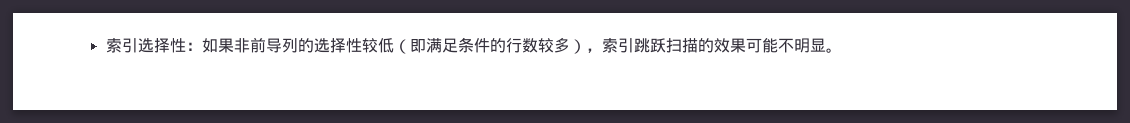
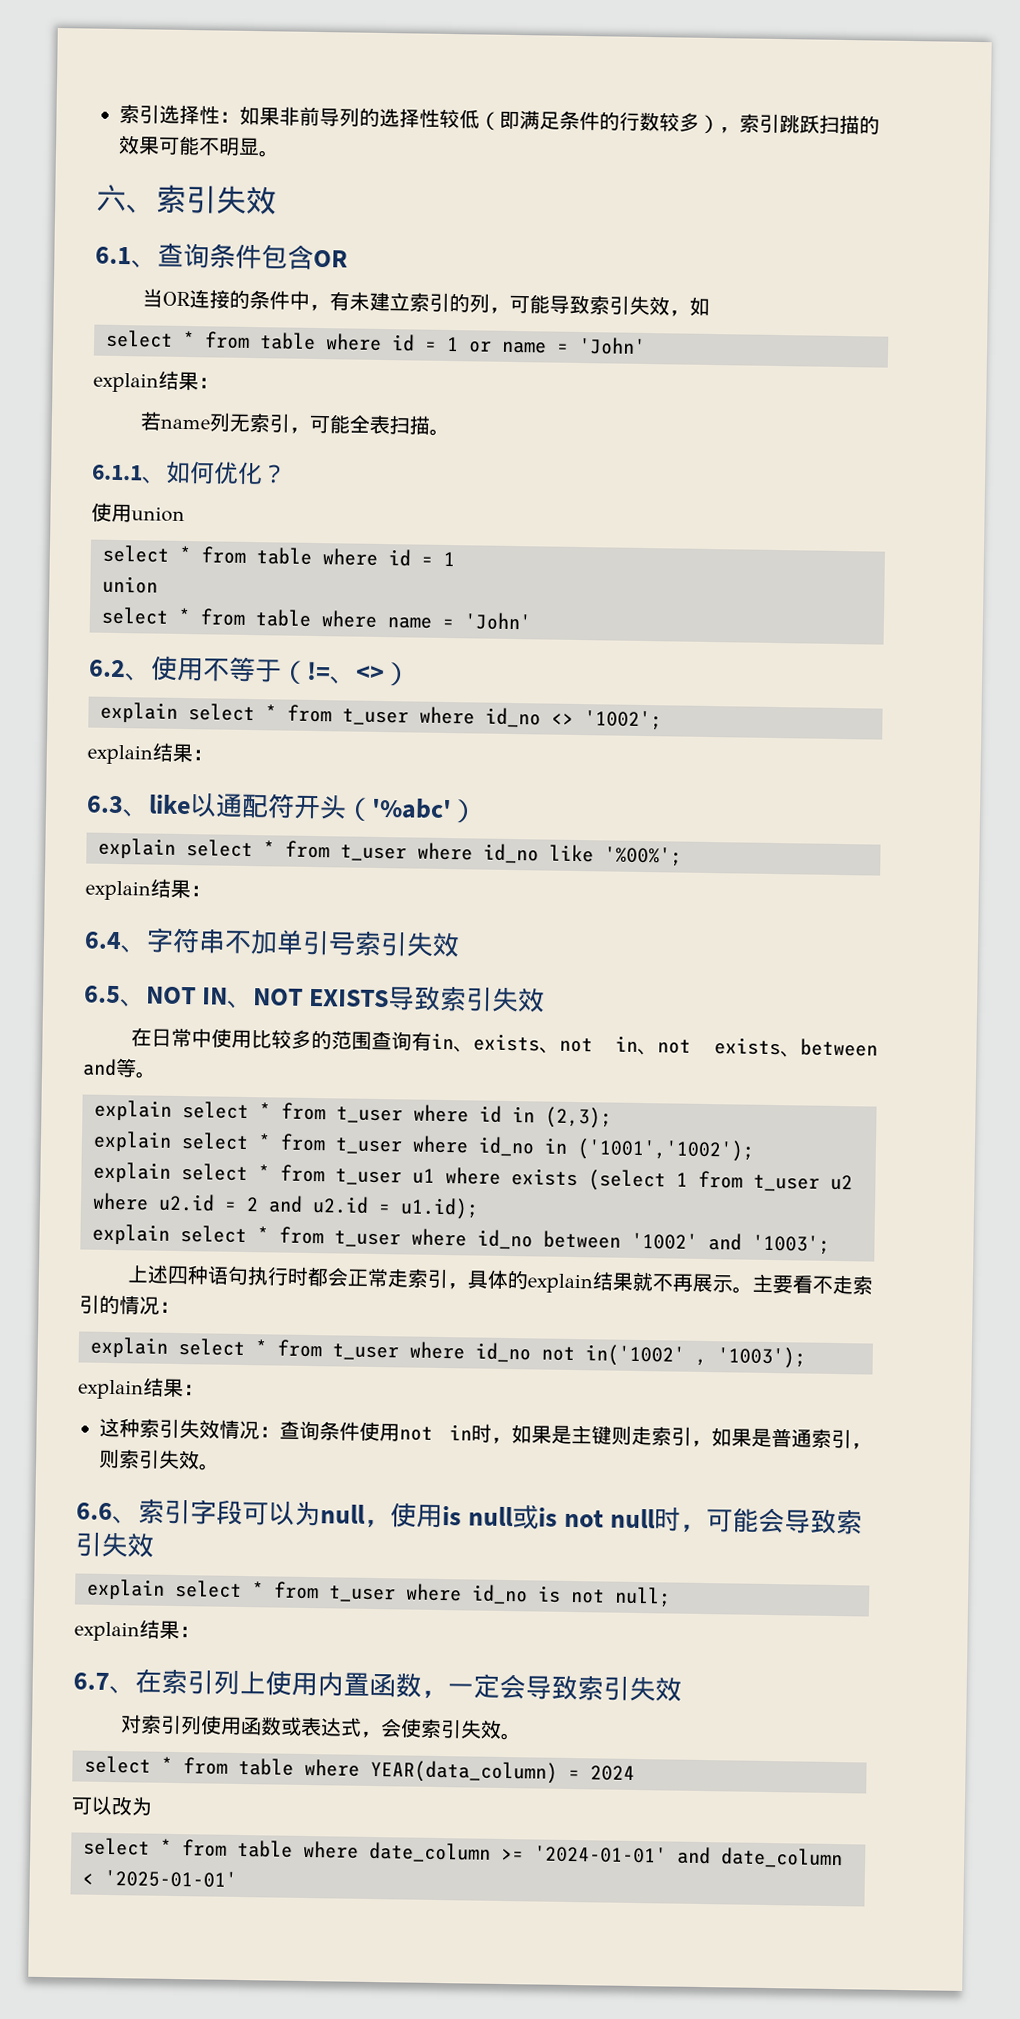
(842, 50) none -> [96,184,277,215] [95,242,348,270] [141,288,710,317] [106,329,646,355] [93,370,219,393] [139,411,450,437] [91,460,287,486] [91,502,185,523] [102,544,455,567] [102,575,158,594] [101,606,532,631] [89,655,411,687] [100,701,662,731] [87,742,213,765] [86,792,478,824] [98,837,682,867] [85,878,211,901] [84,927,460,958] [84,985,546,1013] [130,1027,878,1058] [82,1058,157,1079] [94,1099,612,1129] [93,1130,755,1162] [93,1161,853,1192] [92,1192,479,1220] [92,1223,830,1255] [126,1264,874,1295] [79,1294,180,1315] [90,1336,806,1369] [78,1377,204,1400] [99,1417,872,1450] [98,1448,220,1471] [76,1498,864,1535] [75,1531,155,1558] [87,1578,671,1608] [74,1619,200,1642] [73,1668,682,1702] [119,1714,522,1741] [84,1755,635,1784] [71,1795,153,1816] [83,1837,843,1869] [82,1869,237,1888] // 六、索引失效 // 6.1、查询条件包含OR // 当OR连接的条件中，有未建立索引的列，可能导致索引失效，如 // select * from table where id = 1 or name = 'John' // explain结果： // 若name列无索引，可能全表扫描。 // 6.1.1、如何优化？ // 使用union // select * from table where id = 1 // union // select * from table where name = 'John' // 6.2、使用不等于（!=、<>） // explain select * from t_user where id_no <> '1002'; // explain结果： // 6.3、like以通配符开头（'%abc'） // explain select * from t_user where id_no like '%00%'; // explain结果： // 6.4、字符串不加单引号索引失效 // 6.5、NOT IN、NOT EXISTS导致索引失效 // 在日常中使用比较多的范围查询有in、exists、not in、not exists、between and等。 // explain select * from t_user where id in (2,3); // explain select * from t_user where id_no in ('1001','1002'); // explain select * from t_user u1 where exists (select 1 from t_user u2 where u2.id = 2 and u2.id = u1.id); // explain select * from t_user where id_no between '1002' and '1003'; // 上述四种语句执行时都会正常走索引，具体的explain结果就不再展示。主要看不走索引的情况： // explain select * from t_user where id_no not in('1002' , '1003'); // explain结果： // 这种索引失效情况：查询条件使用not in时，如果是主键则走索引，如果是普通索引，则索引失效。 // 6.6、索引字段可以为null，使用is null或is not null时，可能会导致索引失效 // explain select * from t_user where id_no is not null; // explain结果： // 6.7、在索引列上使用内置函数，一定会导致索引失效 // 对索引列使用函数或表达式，会使索引失效。 // select * from table where YEAR(data_column) = 2024 // 可以改为 // select * from table where date_column >= '2024-01-01' and date_column < '2025-01-01'

